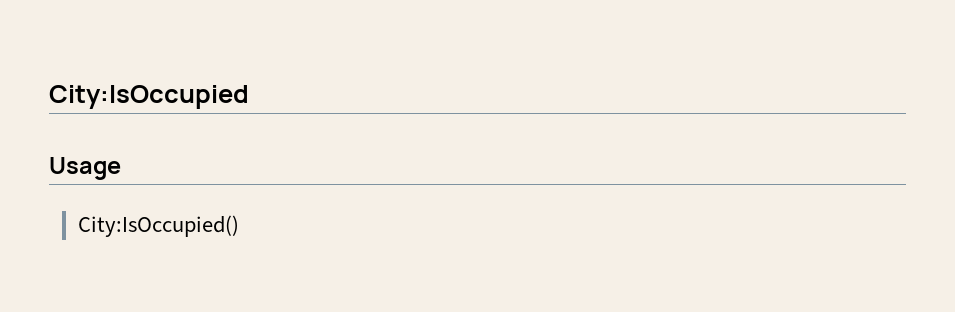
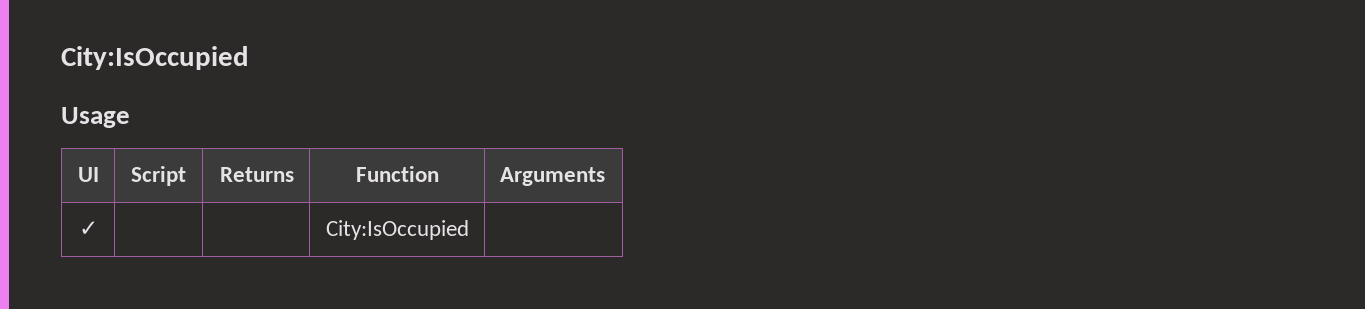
[78,215,240,237] // City:IsOccupied() -> [77,167,99,182] [131,166,186,186] [220,167,295,182] [355,166,439,182] [499,167,605,186] [78,221,98,236] [325,220,469,240] // UI | Script | Returns | Function | Arguments // ✓ | | | City:IsOccupied |

